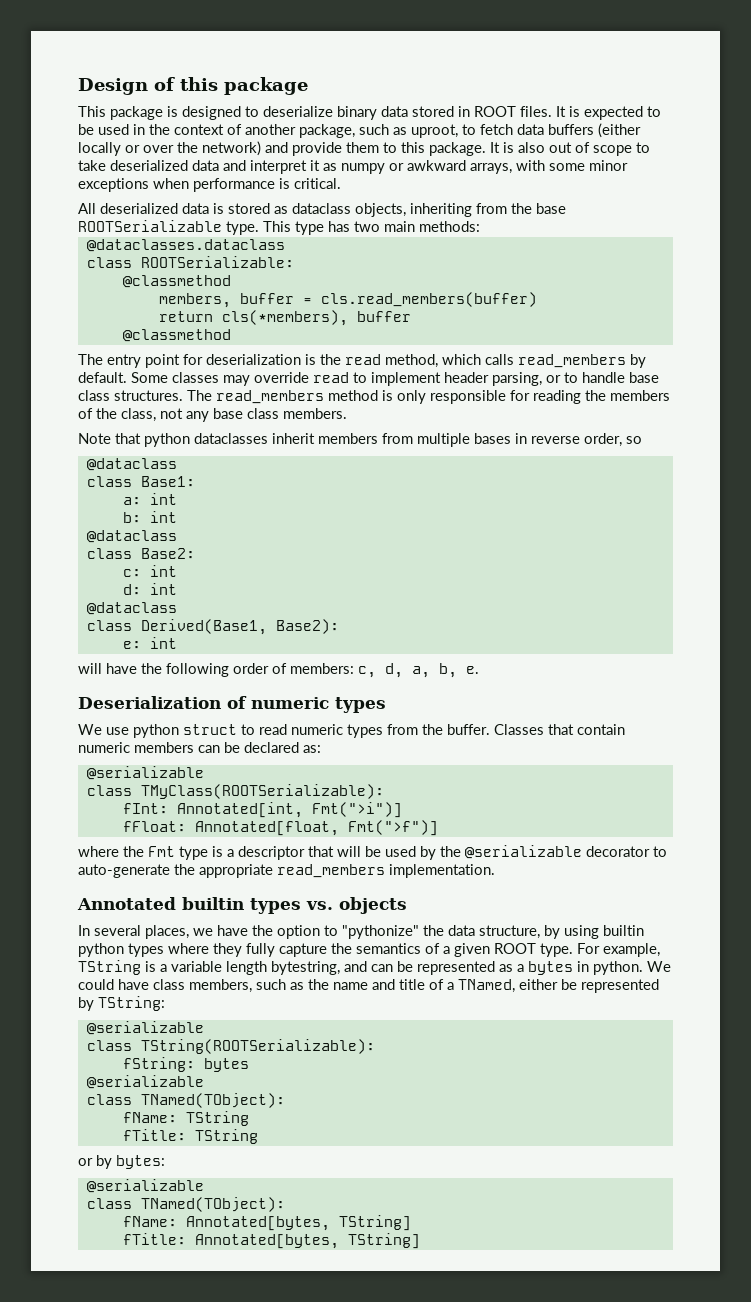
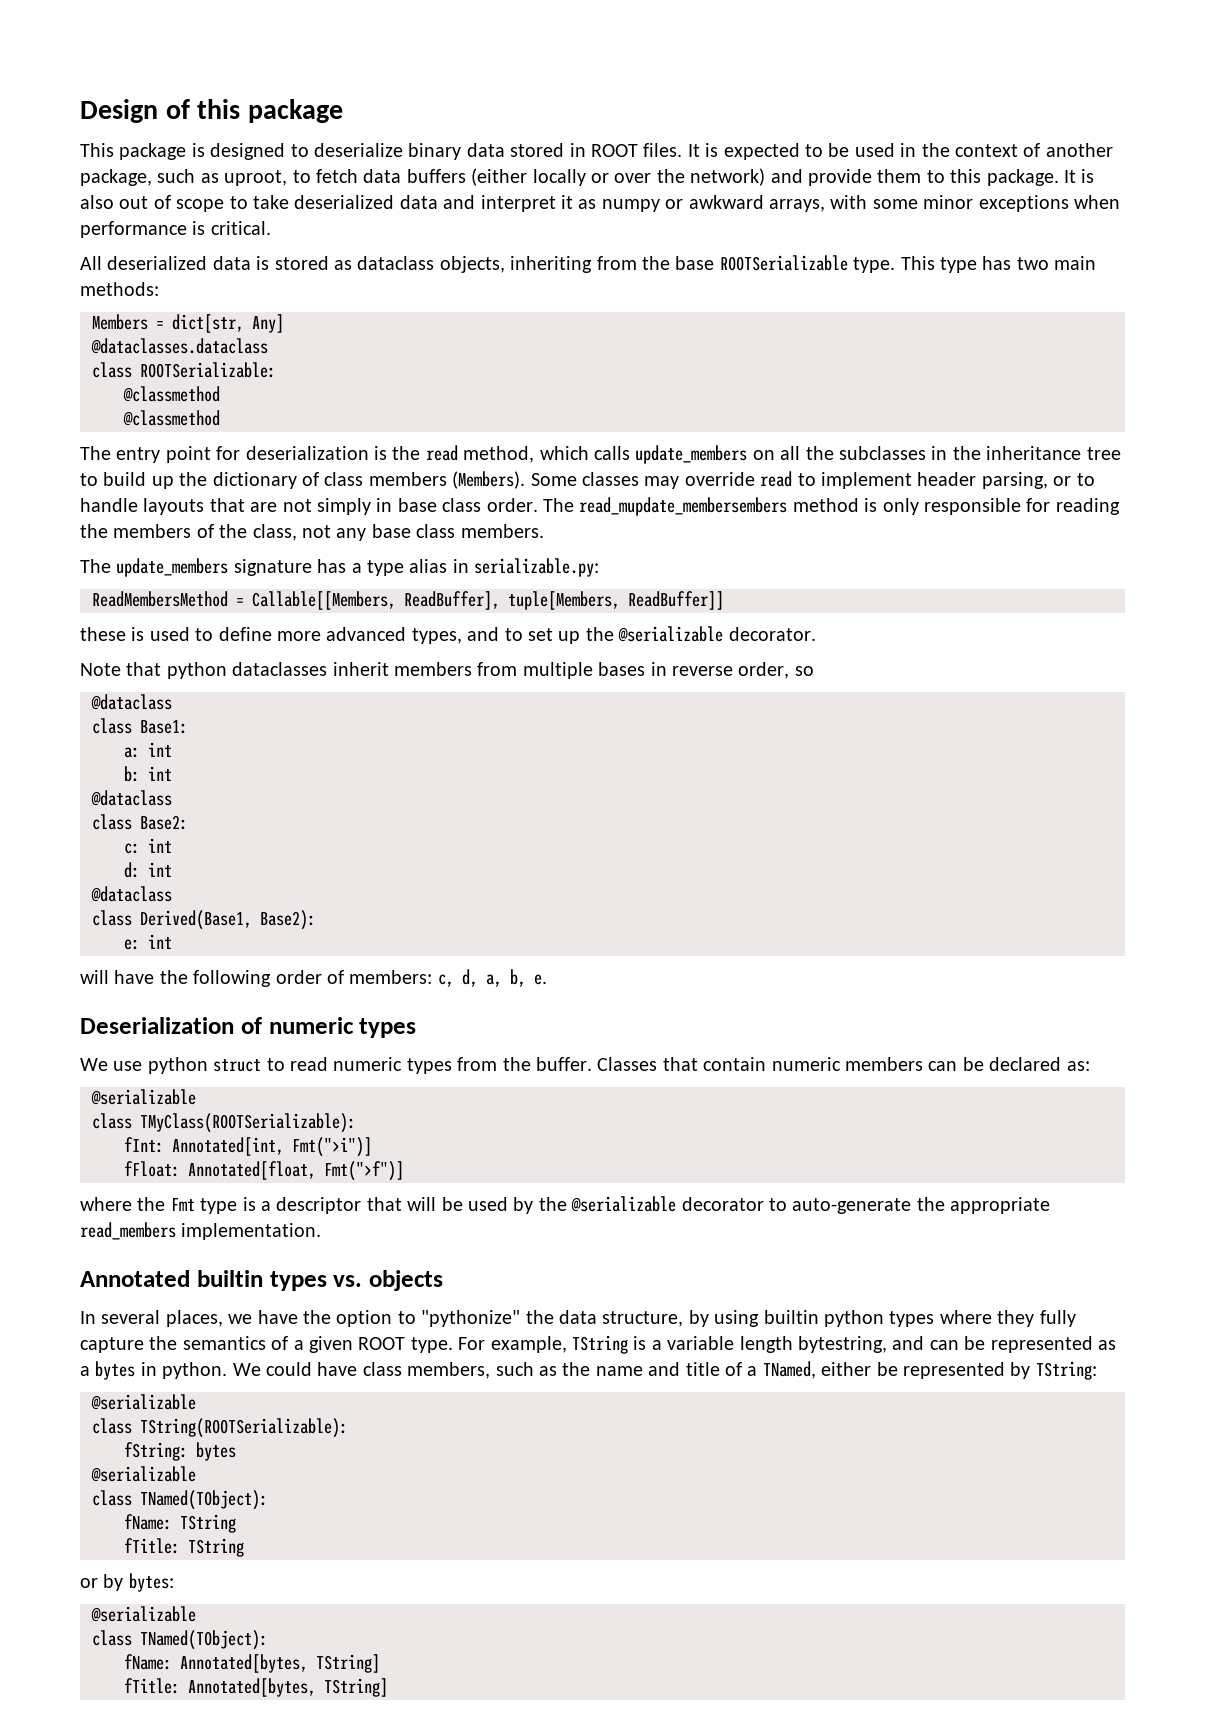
(480, 226) none -> [92,314,284,333] // Members = dict[str, Any]
[158,292,537,308] [158,310,411,326] // members, buffer = cls.read_members(buffer) // return cls(*members), buffer -> (220, 394) none
[518,354,646,368] [78,372,127,383] read_members by default. -> [635,445,1121,464] [80,471,526,489] update_members on all the subclasses in the inheritance tree to build up the dictionary of class members (Members).
[629,372,659,383] [78,390,324,404] base class structures. The read_members -> [143,497,788,516] layouts that are not simply in base class order. The read_mupdate_membersembers
(347, 413) none -> [80,558,600,577] [92,591,724,610] [80,626,816,644] // The update_members signature has a type alias in serializable.py: // ReadMembersMethod = Callable[[Members, ReadBuffer], tuple[Members, ReadBuffer]] // these is used to define more advanced types, and to set up the @serializable decorator.

